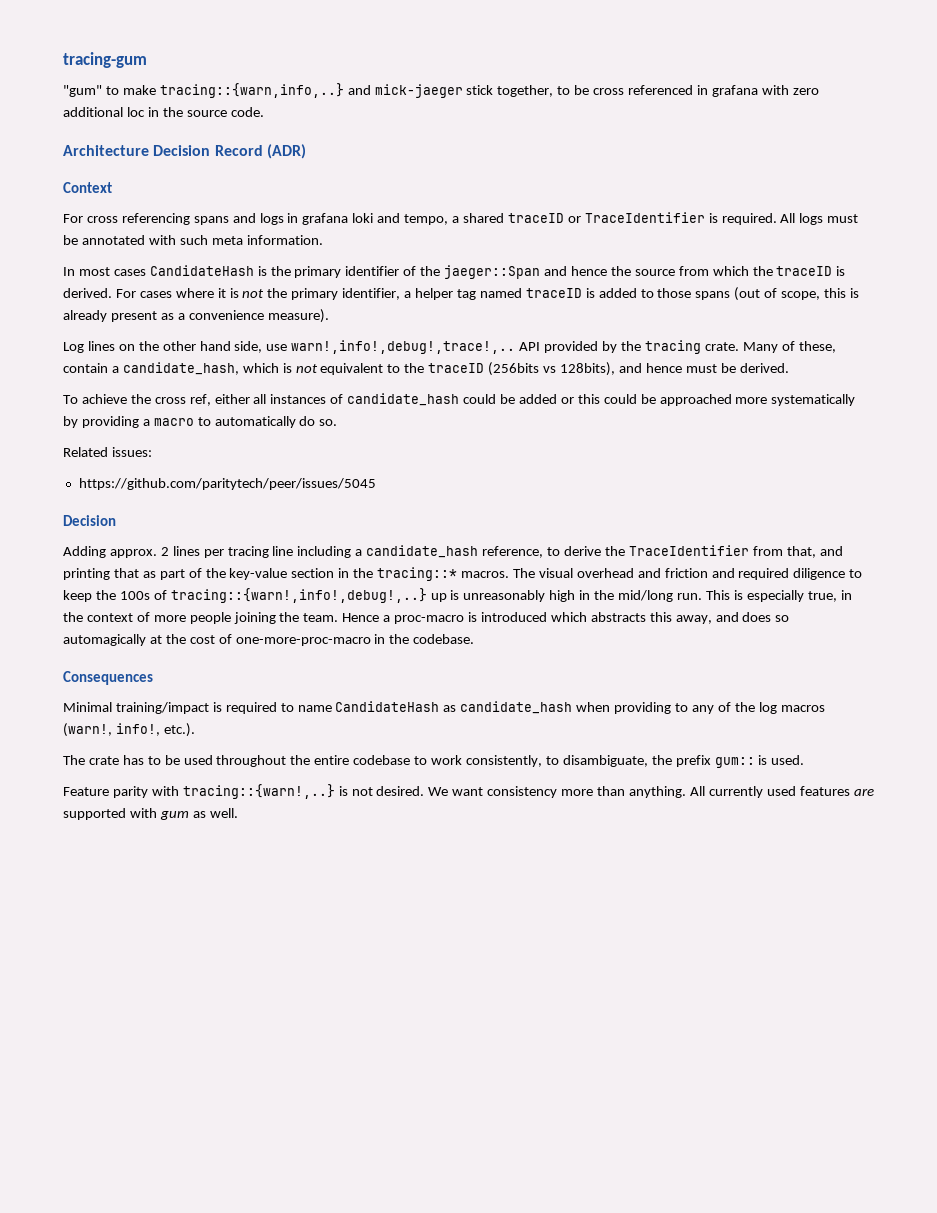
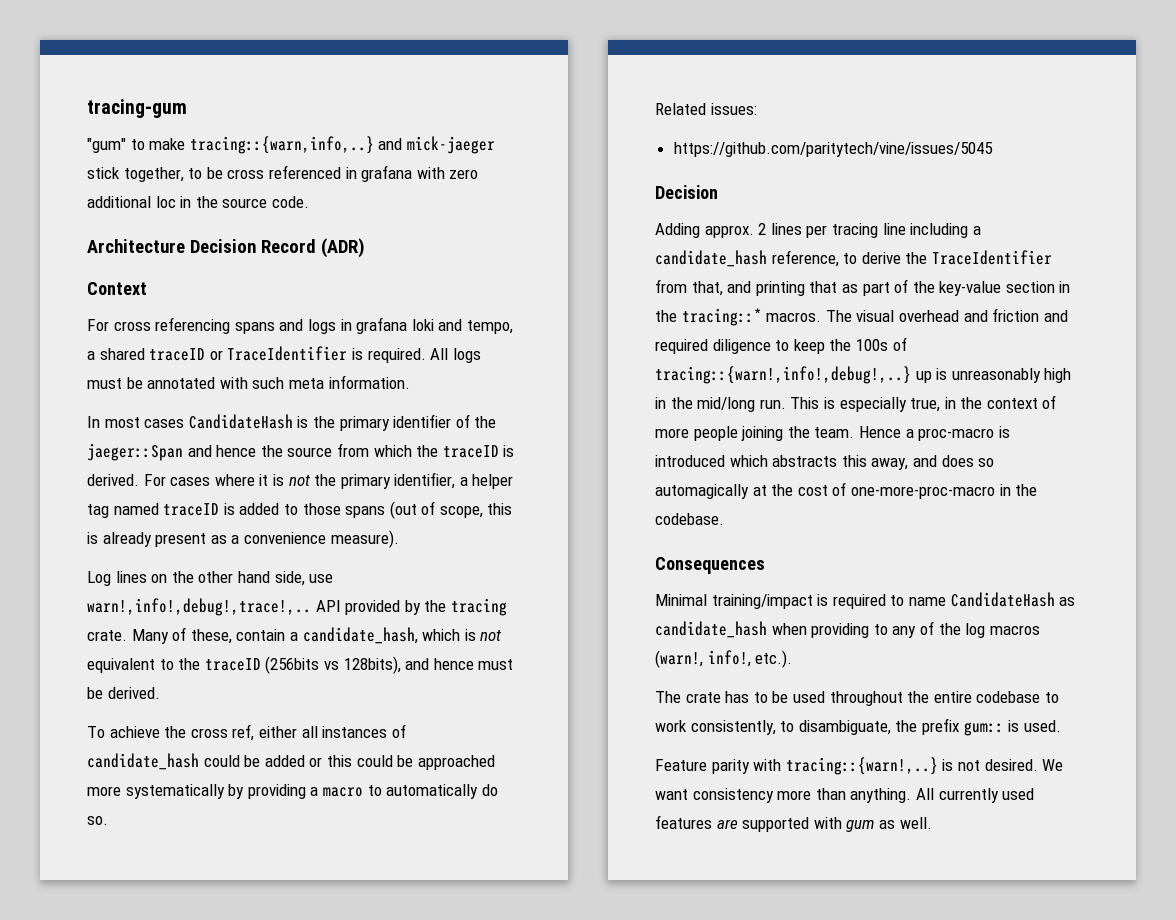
[78,478,376,490] https://github.com/paritytech/peer/issues/5045 -> [673,142,993,157] https://github.com/paritytech/vine/issues/5045

